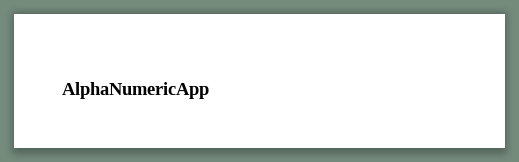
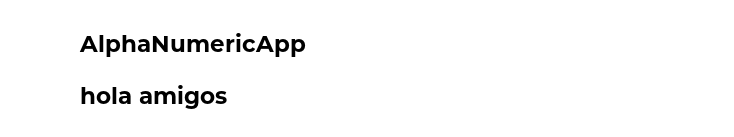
(209, 90) none -> [80,85,227,109] // hola amigos

